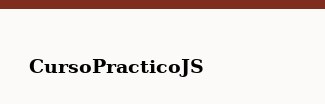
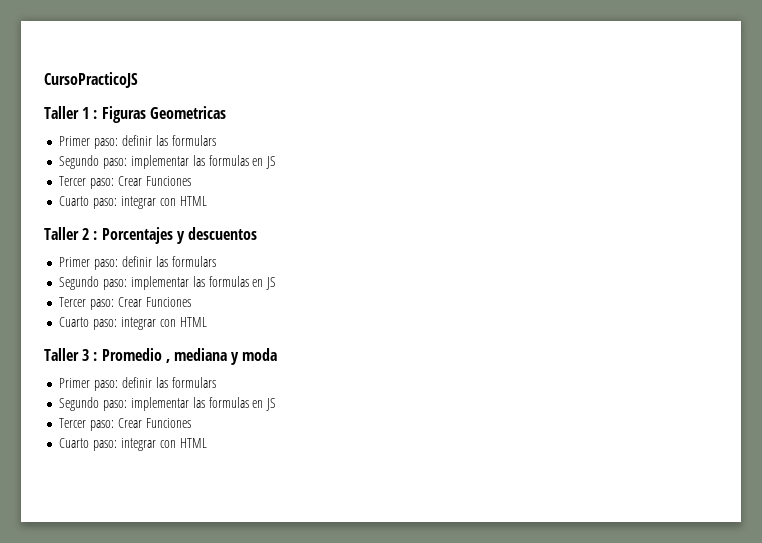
(204, 68) none -> [44,106,226,123] [59,135,216,149] [59,155,277,169] [59,176,191,189] [59,196,207,209] [44,227,257,244] [59,256,216,270] [59,276,277,290] [59,297,191,310] [59,317,207,330] [44,348,278,365] [59,377,216,391] [59,397,277,411] [59,418,191,431] [59,438,207,451] // Taller 1 : Figuras Geometricas // Primer paso: definir las formulars // Segundo paso: implementar las formulas en JS // Tercer paso: Crear Funciones // Cuarto paso: integrar con HTML // Taller 2 : Porcentajes y descuentos // Primer paso: definir las formulars // Segundo paso: implementar las formulas en JS // Tercer paso: Crear Funciones // Cuarto paso: integrar con HTML // Taller 3 : Promedio , mediana y moda // Primer paso: definir las formulars // Segundo paso: implementar las formulas en JS // Tercer paso: Crear Funciones // Cuarto paso: integrar con HTML

